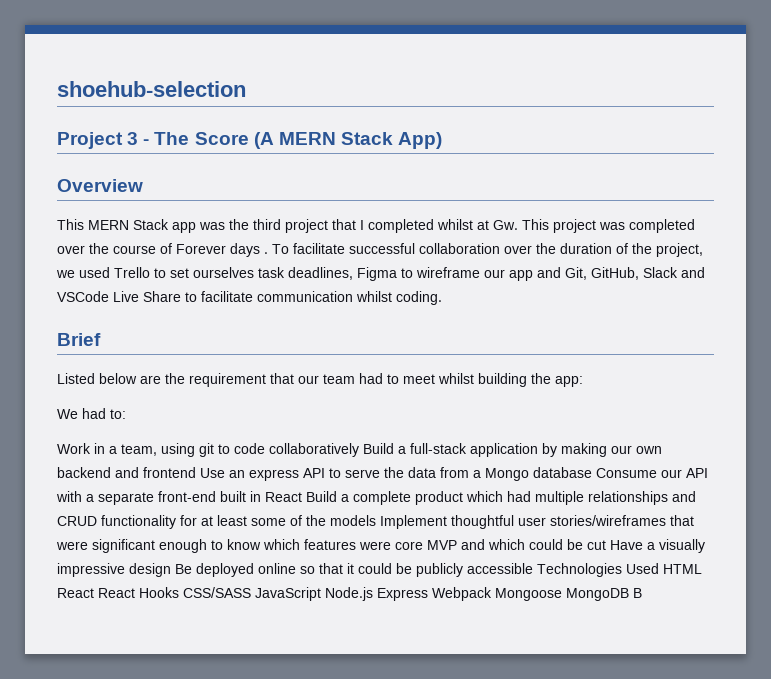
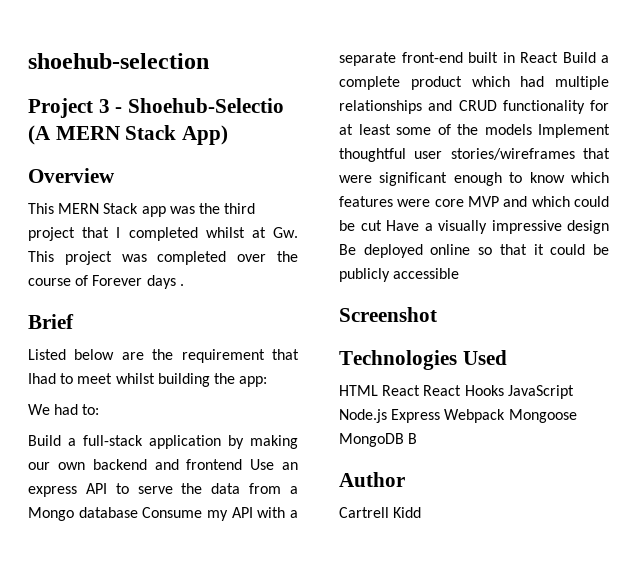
[154,132,249,145] The Score -> [128,98,285,113] Shoehub-Selectio
[272,243,703,257] [56,267,705,281] [57,291,442,305] To facilitate successful collaboration over the duration of the project, we used Trello to set ourselves task deadlines, Figma to wireframe our app and Git, GitHub, Slack and VSCode Live Share to facilitate communication whilst coding. -> (184, 285) none
[298,373,383,384] our team had -> [28,373,56,384] Ihad
[57,443,359,457] Work in a team, using git to code collaboratively -> (100, 409) none
[661,469,682,478] our -> [206,510,228,521] my
(533, 568) none -> [339,307,437,322] // Screenshot //
(659, 568) none -> (507, 357) //
[183,587,251,598] CSS/SASS -> (504, 390) none
(642, 593) none -> [339,472,405,487] [339,507,422,518] // Author // Cartrell Kidd

